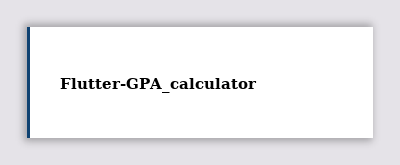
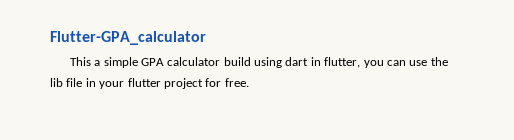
(257, 85) none -> [69,57,448,68] [50,78,249,89] // This a simple GPA calculator build using dart in flutter, you can use the lib file in your flutter project for free.

